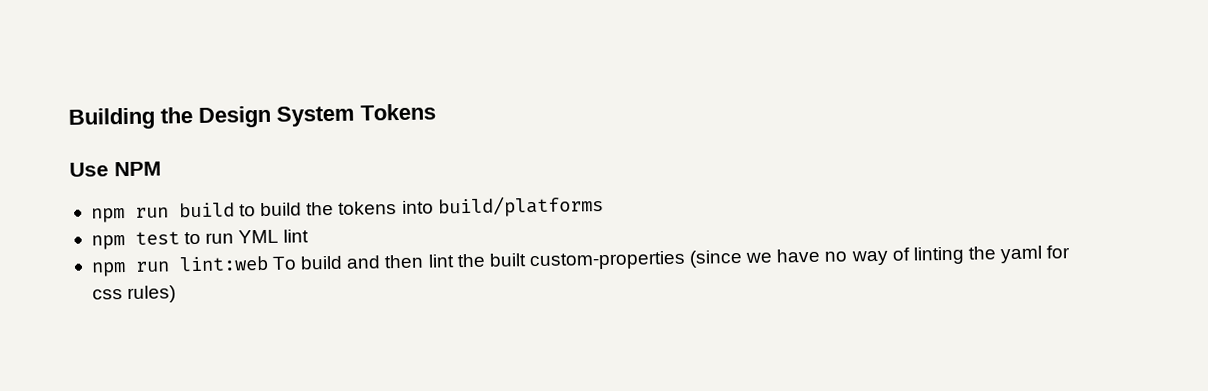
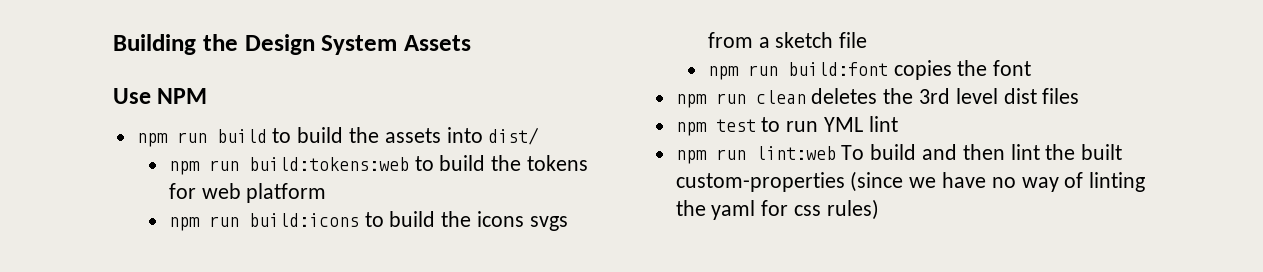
[360,103,436,121] Tokens -> [404,35,471,51] Assets
[338,195,604,218] tokens into build/platforms -> [384,127,540,145] [168,155,588,175] [168,183,327,203] [168,211,568,231] [707,32,868,48] [707,60,1032,80] [675,88,1080,108] assets into dist/ // npm run build:tokens:web to build the tokens for web platform // npm run build:icons to build the icons svgs from a sketch file // npm run build:font copies the font // npm run clean deletes the 3rd level dist files

